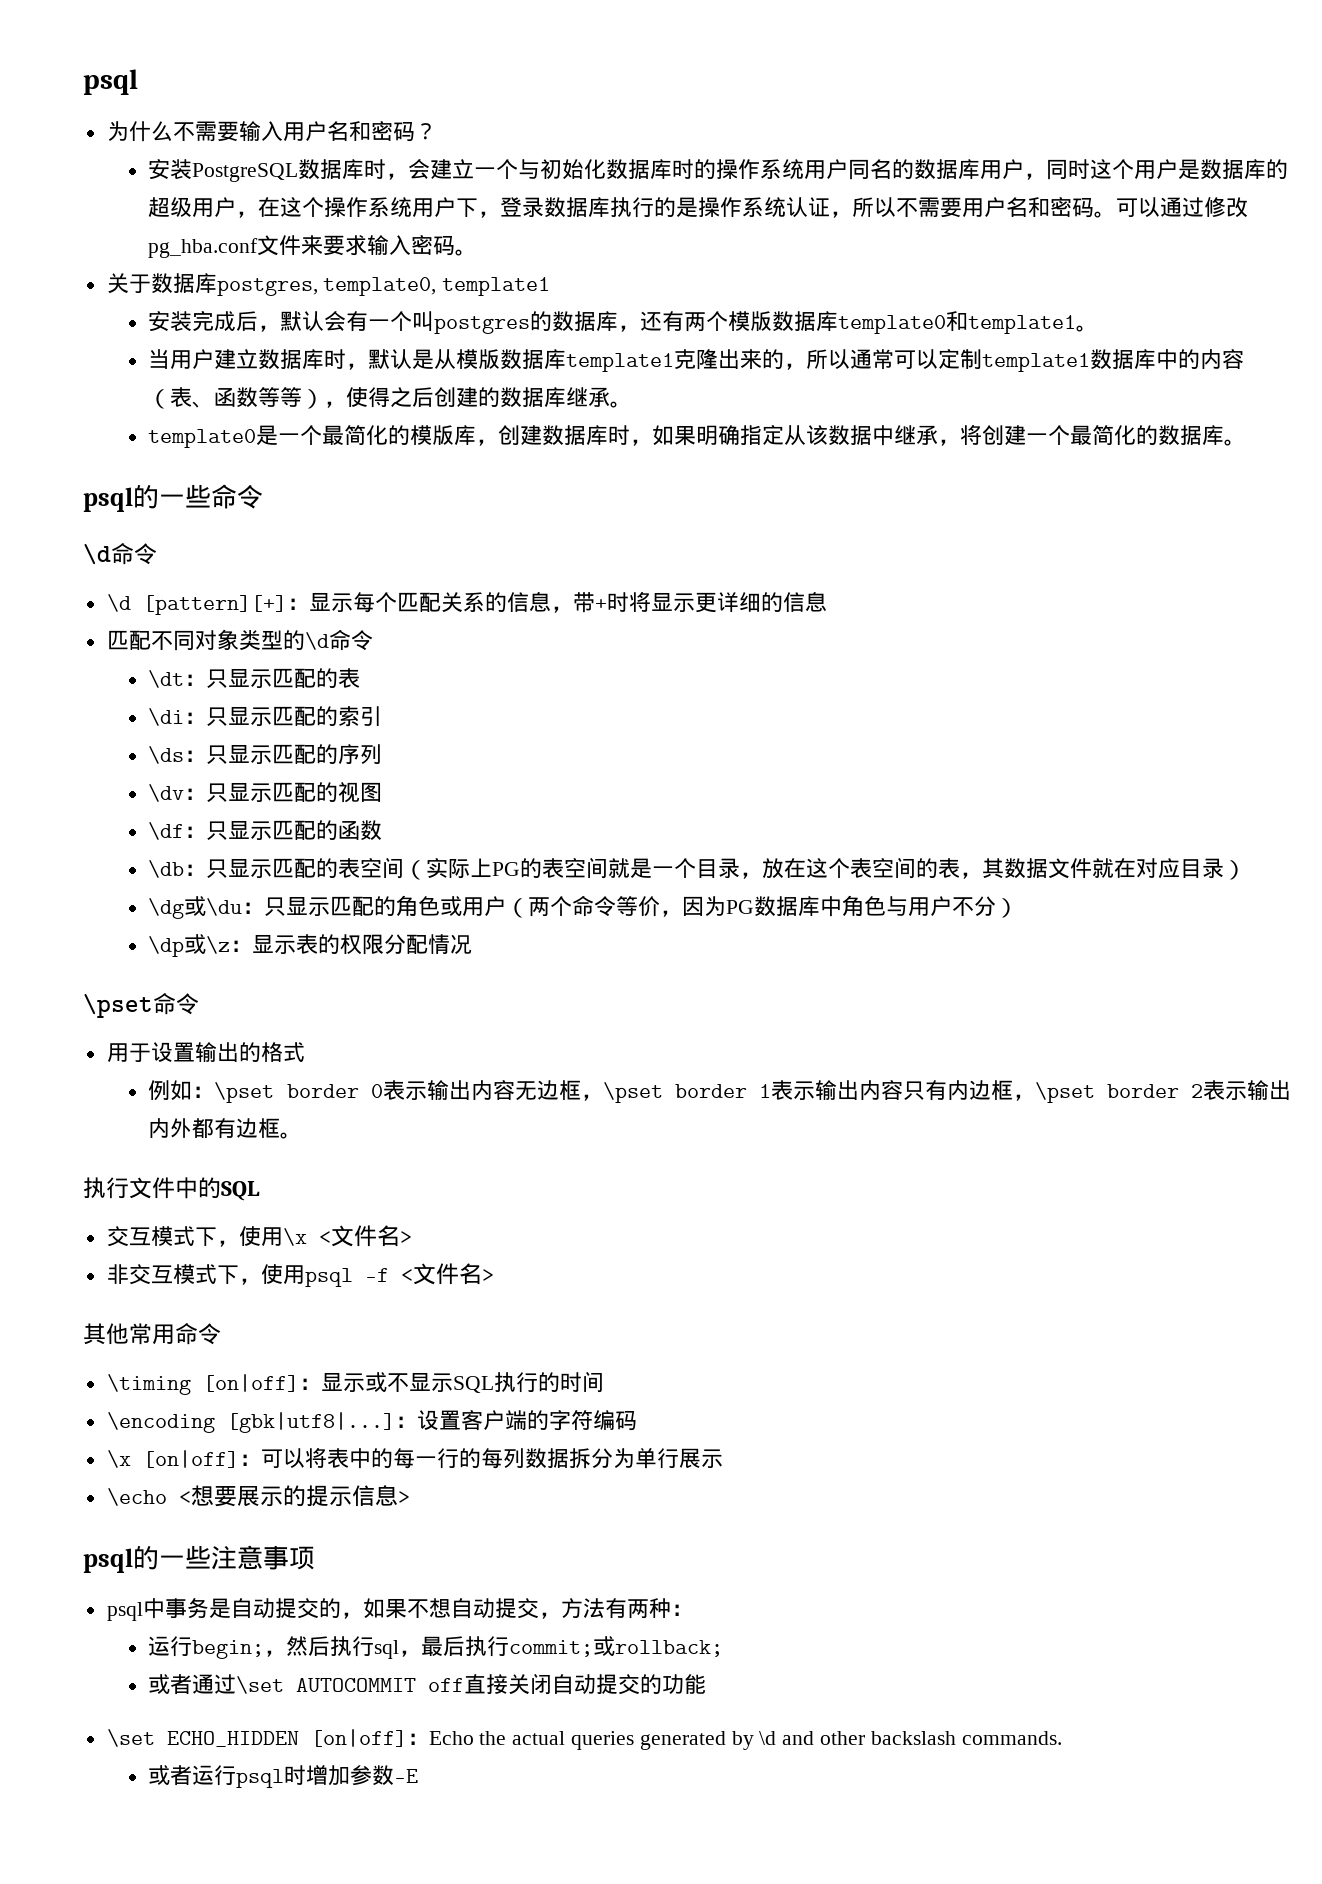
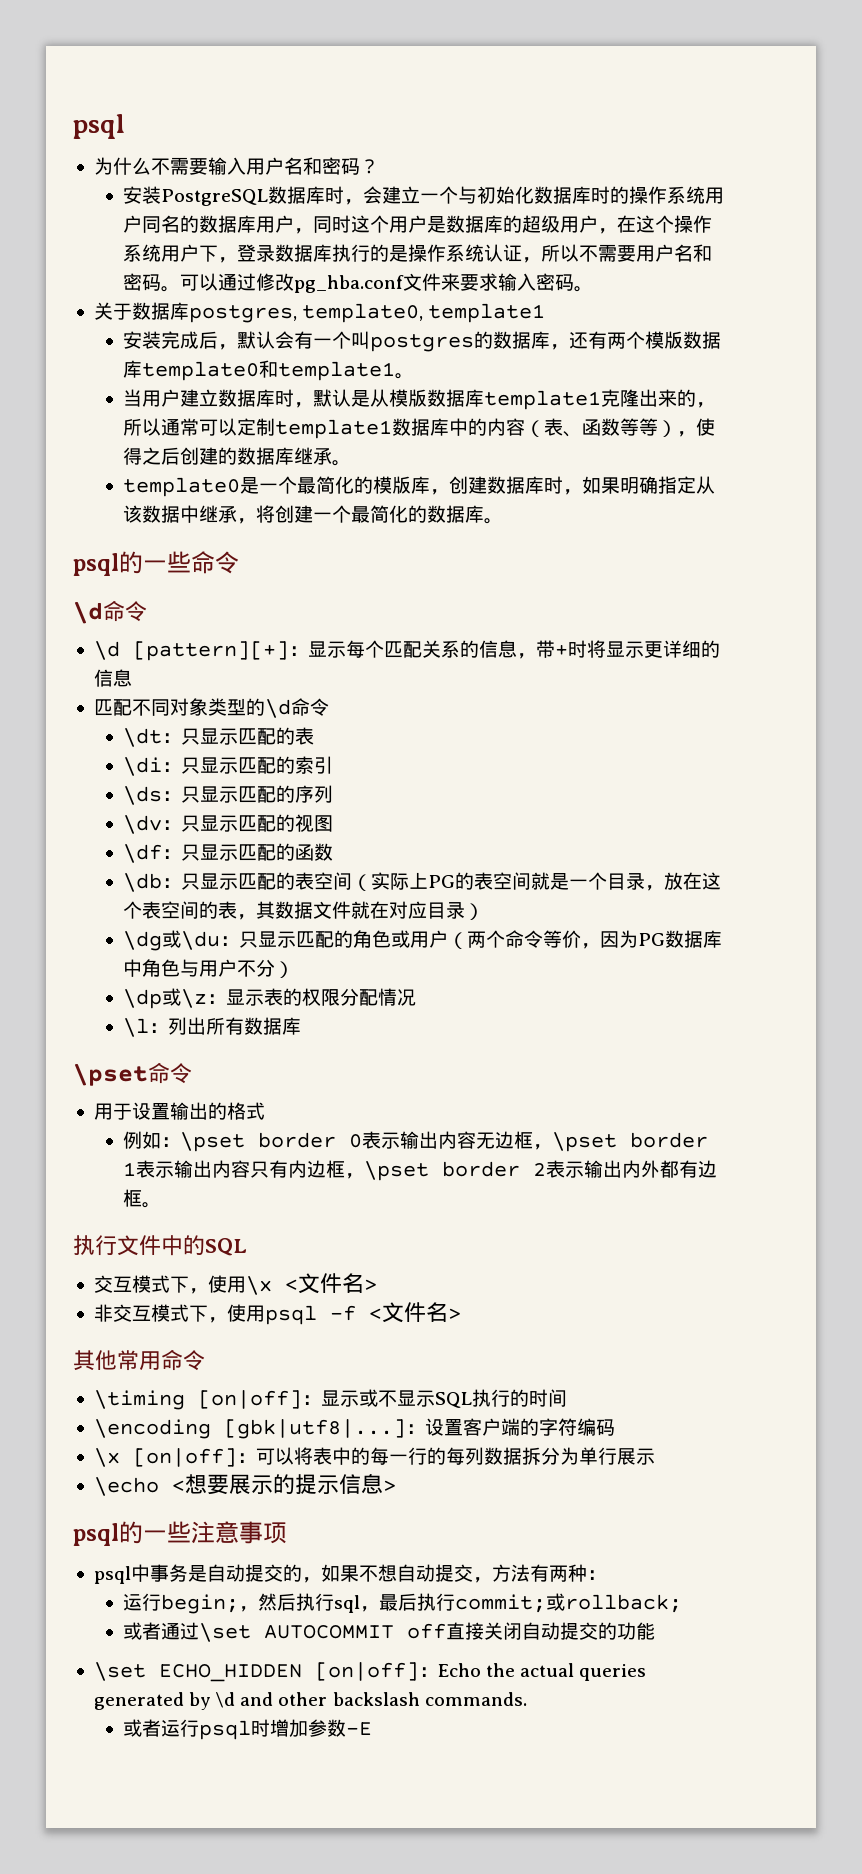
(473, 944) none -> [122,1017,301,1037] // \l：列出所有数据库

